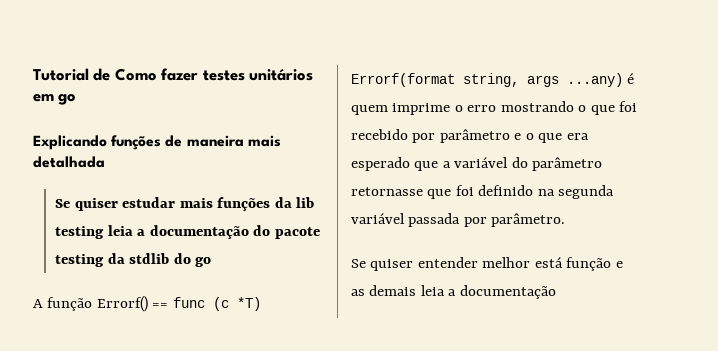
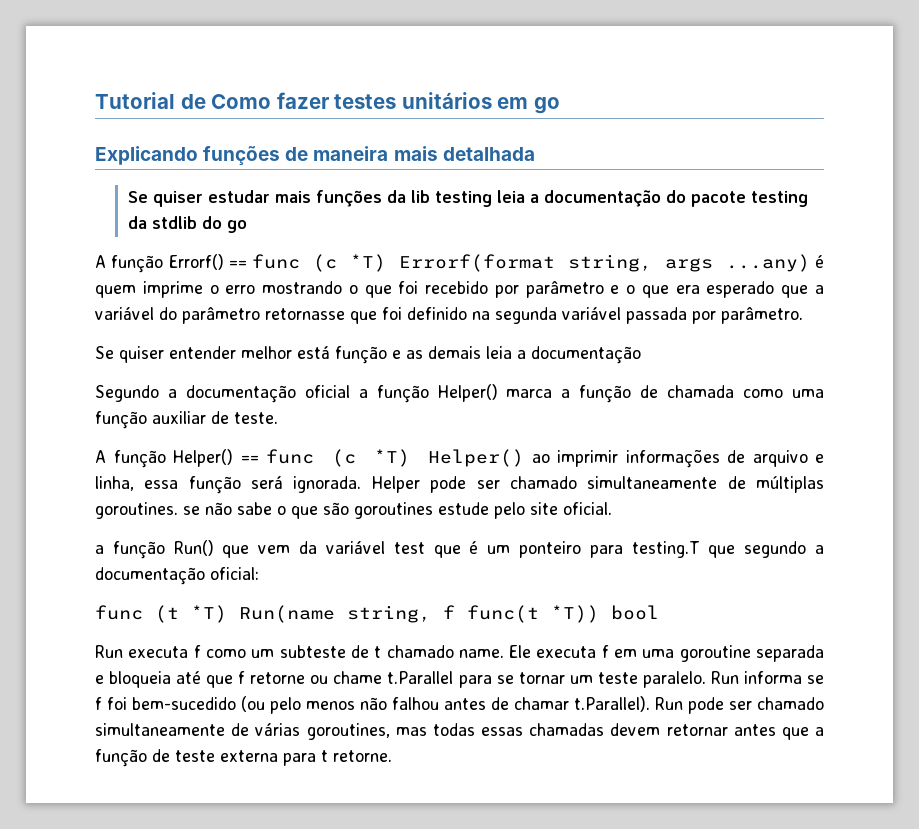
(556, 292) none -> [95,384,824,403] [95,411,278,429] [95,449,824,468] [95,476,825,494] [95,502,612,519] [95,540,824,559] [95,567,259,585] [95,605,659,623] [95,645,824,662] [95,671,824,688] [95,696,824,714] [95,723,824,740] [95,749,392,767] // Segundo a documentação oficial a função Helper() marca a função de chamada como uma função auxiliar de teste. // A função Helper() == func (c *T) Helper() ao imprimir informações de arquivo e linha, essa função será ignorada. Helper pode ser chamado simultaneamente de múltiplas goroutines. se não sabe o que são goroutines estude pelo site oficial. // a função Run() que vem da variável test que é um ponteiro para testing.T que segundo a documentação oficial: // func (t *T) Run(name string, f func(t *T)) bool // Run executa f como um subteste de t chamado name. Ele executa f em uma goroutine separada e bloqueia até que f retorne ou chame t.Parallel para se tornar um teste paralelo. Run informa se f foi bem-sucedido (ou pelo menos não falhou antes de chamar t.Parallel). Run pode ser chamado simultaneamente de várias goroutines, mas todas essas chamadas devem retornar antes que a função de teste externa para t retorne.

